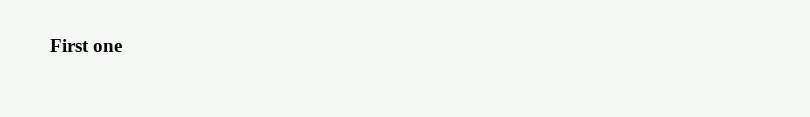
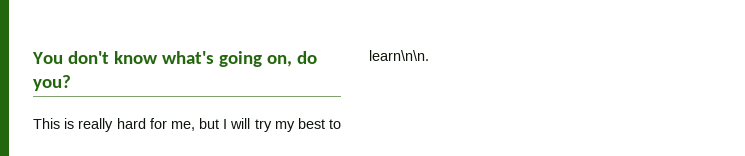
[50,39,123,52] First one -> [32,51,317,67] [33,75,71,91] [33,118,341,132] [369,50,429,61] You don't know what's going on, do you? // This is really hard for me, but I will try my best to learn\n\n.

